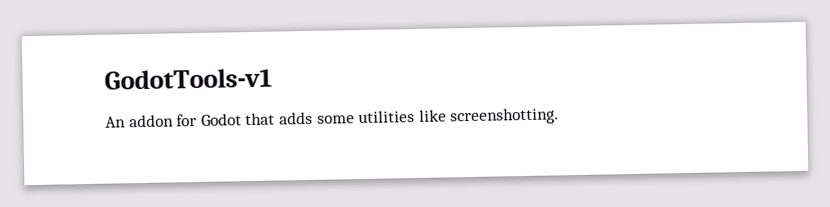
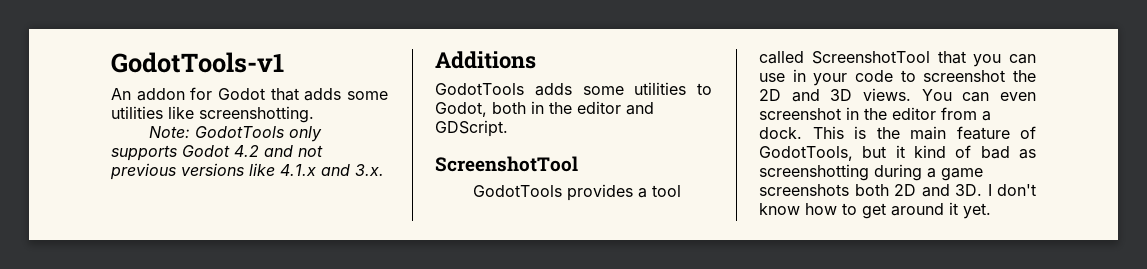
(560, 116) none -> [148,126,322,142] [111,145,323,161] [110,163,384,180] [435,51,536,69] [435,82,712,96] [435,101,654,117] [435,120,508,137] [435,156,578,172] [472,184,681,201] [759,51,1036,67] [759,69,1036,86] [759,88,1036,102] [759,107,991,121] [759,126,1036,140] [759,145,1036,161] [759,164,983,181] [759,184,1036,197] [759,202,991,219] // Note: GodotTools only supports Godot 4.2 and not previous versions like 4.1.x and 3.x. // Additions // GodotTools adds some utilities to Godot, both in the editor and GDScript. // ScreenshotTool // GodotTools provides a tool called ScreenshotTool that you can use in your code to screenshot the 2D and 3D views. You can even screenshot in the editor from a dock. This is the main feature of GodotTools, but it kind of bad as screenshotting during a game screenshots both 2D and 3D. I don't know how to get around it yet.

